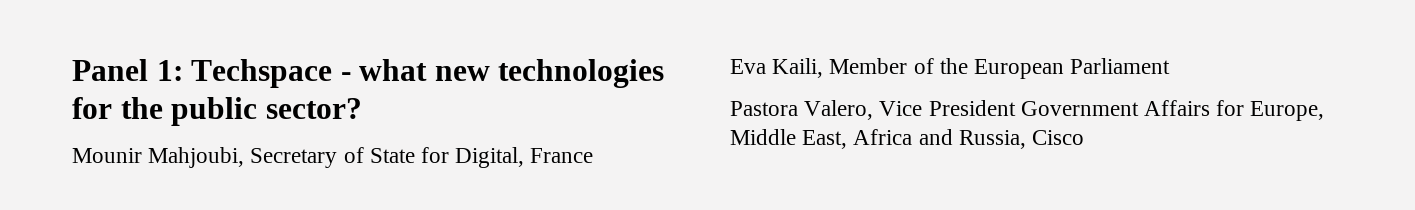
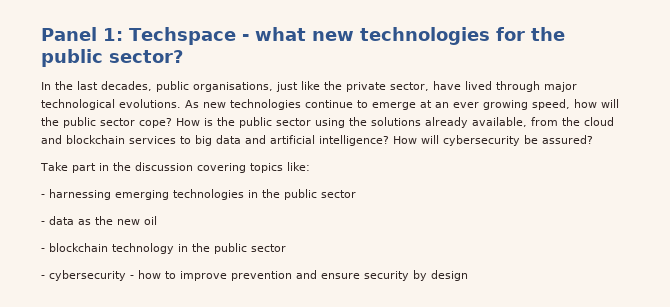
[72,147,594,168] [730,58,1171,79] [730,100,1325,121] [730,129,1085,149] Mounir Mahjoubi, Secretary of State for Digital, France // Eva Kaili, Member of the European Parliament // Pastora Valero, Vice President Government Affairs for Europe, Middle East, Africa and Russia, Cisco -> [41,81,577,92] [41,99,619,110] [41,117,614,128] [41,135,593,146] [40,162,310,173] [41,189,356,200] [41,216,157,225] [41,243,286,254] [41,270,468,281] In the last decades, public organisations, just like the private sector, have lived through major technological evolutions. As new technologies continue to emerge at an ever growing speed, how will the public sector cope? How is the public sector using the solutions already available, from the cloud and blockchain services to big data and artificial intelligence? How will cybersecurity be assured? // Take part in the discussion covering topics like: // - harnessing emerging technologies in the public sector // - data as the new oil // - blockchain technology in the public sector // - cybersecurity - how to improve prevention and ensure security by design

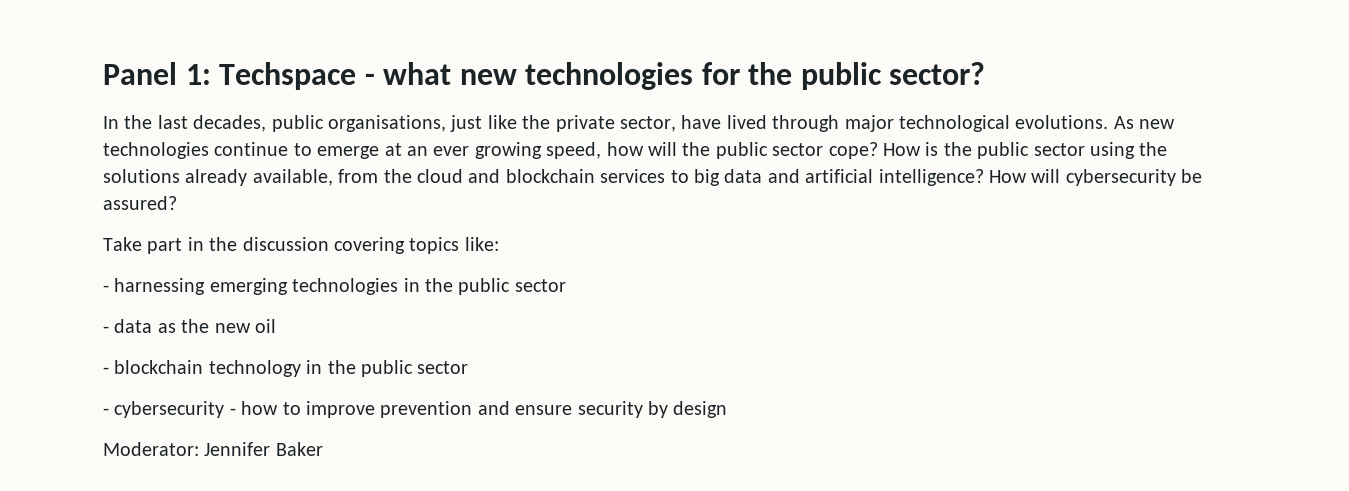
(468, 275) none -> [103,442,323,456] // Moderator: Jennifer Baker

